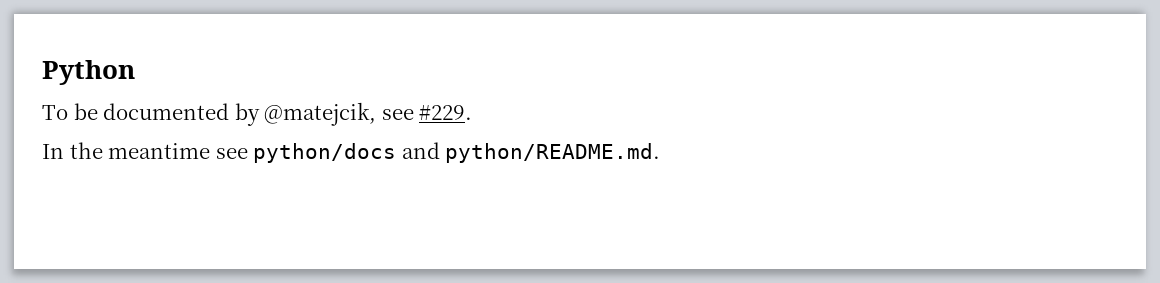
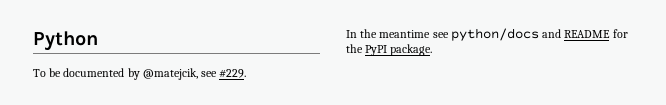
[445,143,661,163] python/README.md. -> [564,29,628,38] [346,44,433,56] README for the PyPI package.

